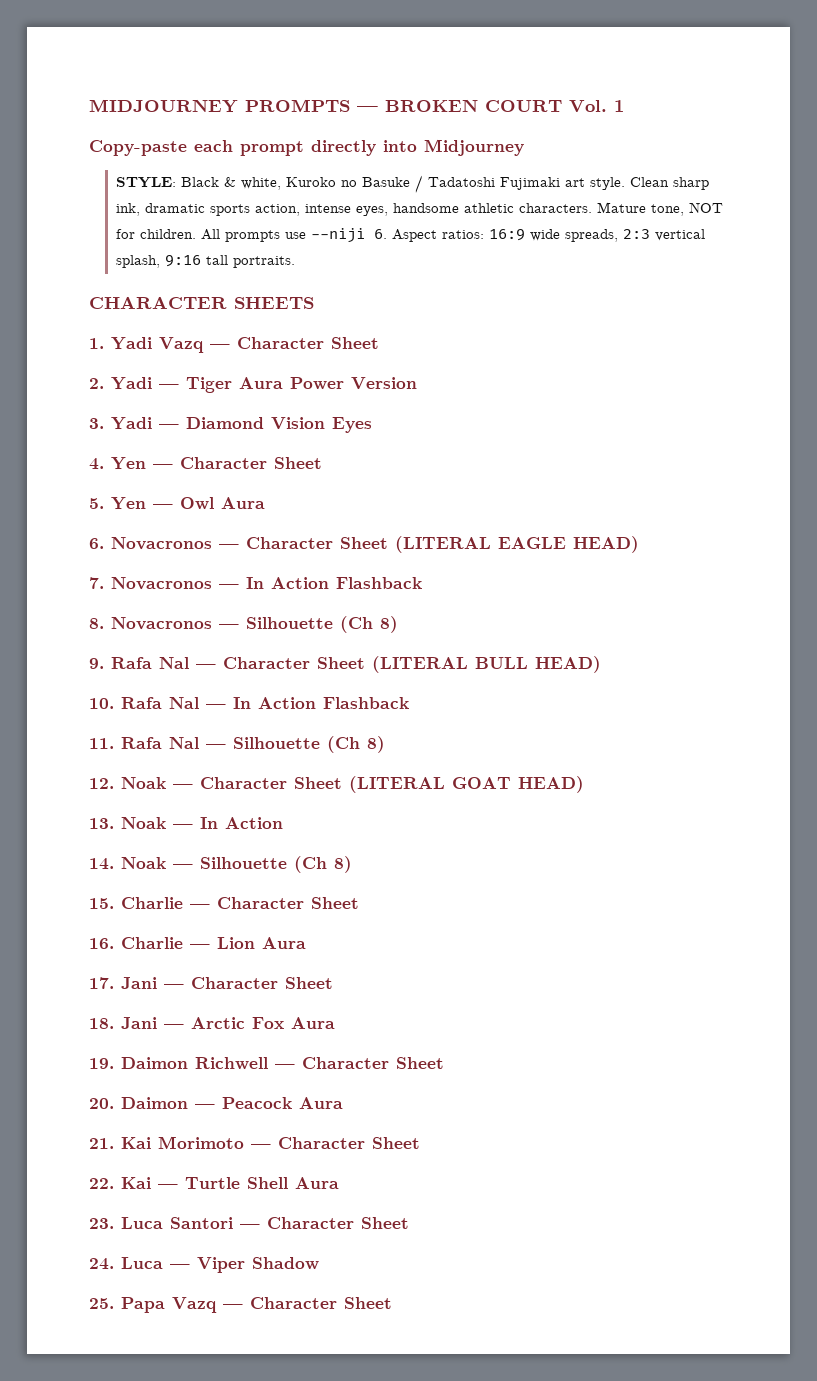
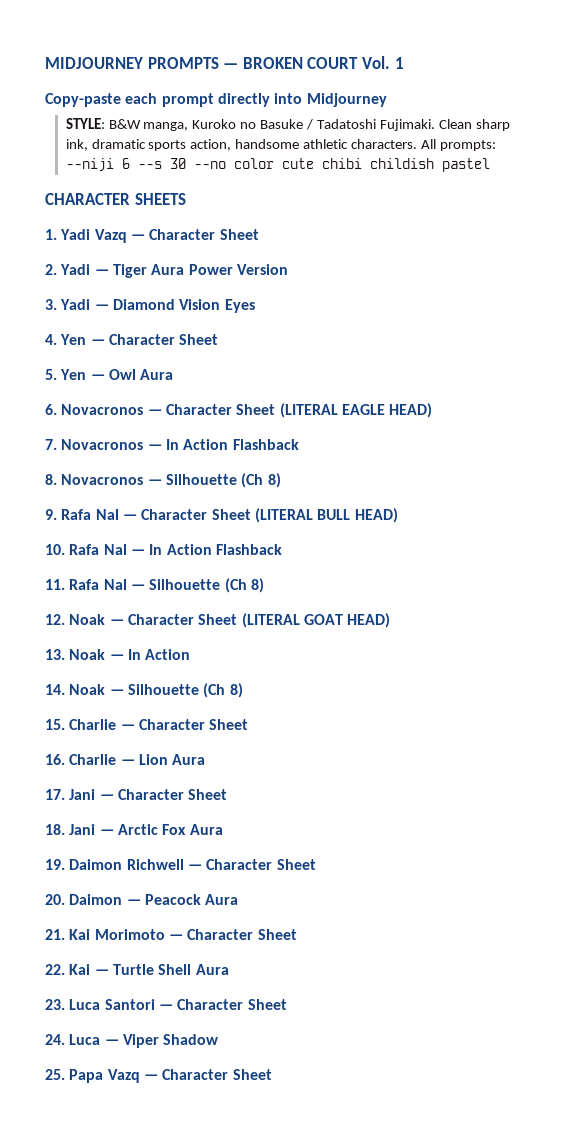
[180,177,281,190] Black & white, -> [108,119,189,131] B&W manga,
[499,177,625,190] Fujimaki art style. -> [379,119,435,131] Fujimaki.
[304,204,388,216] intense eyes, -> (232, 145) none
[596,202,723,216] [115,228,705,243] [115,255,295,268] Mature tone, NOT for children. All prompts use --niji 6. Aspect ratios: 16:9 wide spreads, 2:3 vertical splash, 9:16 tall portraits. -> [421,139,496,151] [65,158,490,172] All prompts: --niji 6 --s 30 --no color cute chibi childish pastel

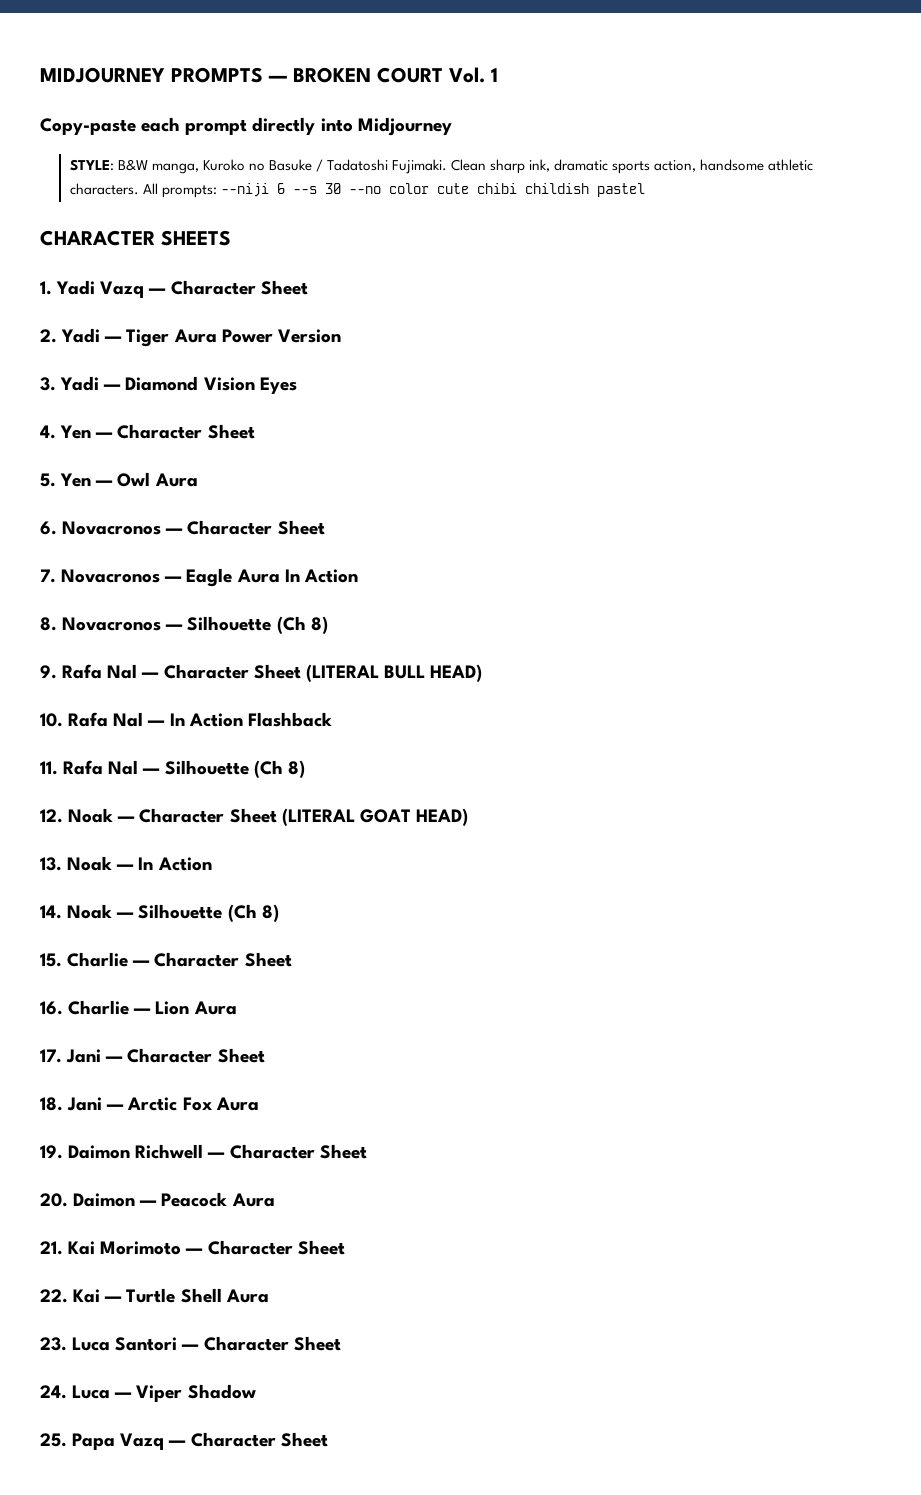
[279,403,433,418] (LITERAL EAGLE HEAD) -> (325, 527) none
[165,439,299,450] In Action Flashback -> [186,568,358,587] Eagle Aura In Action

